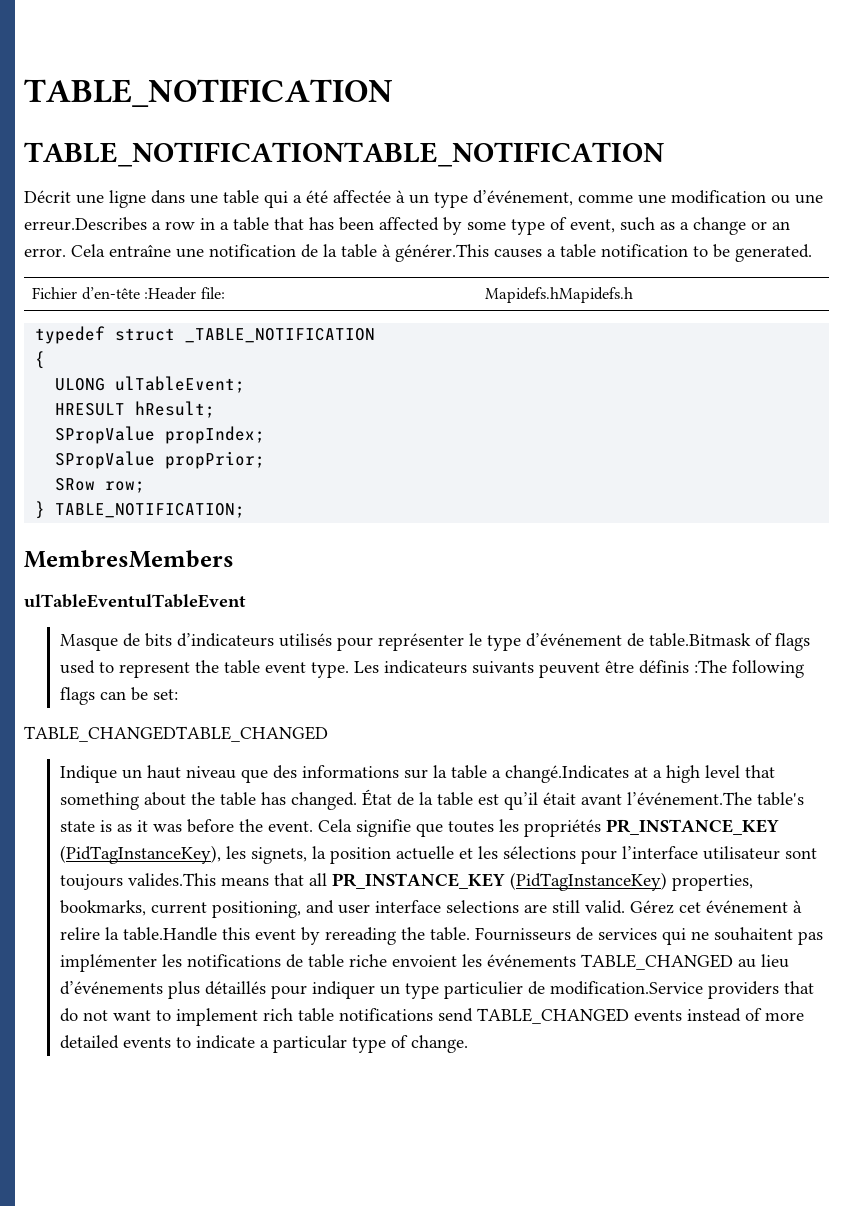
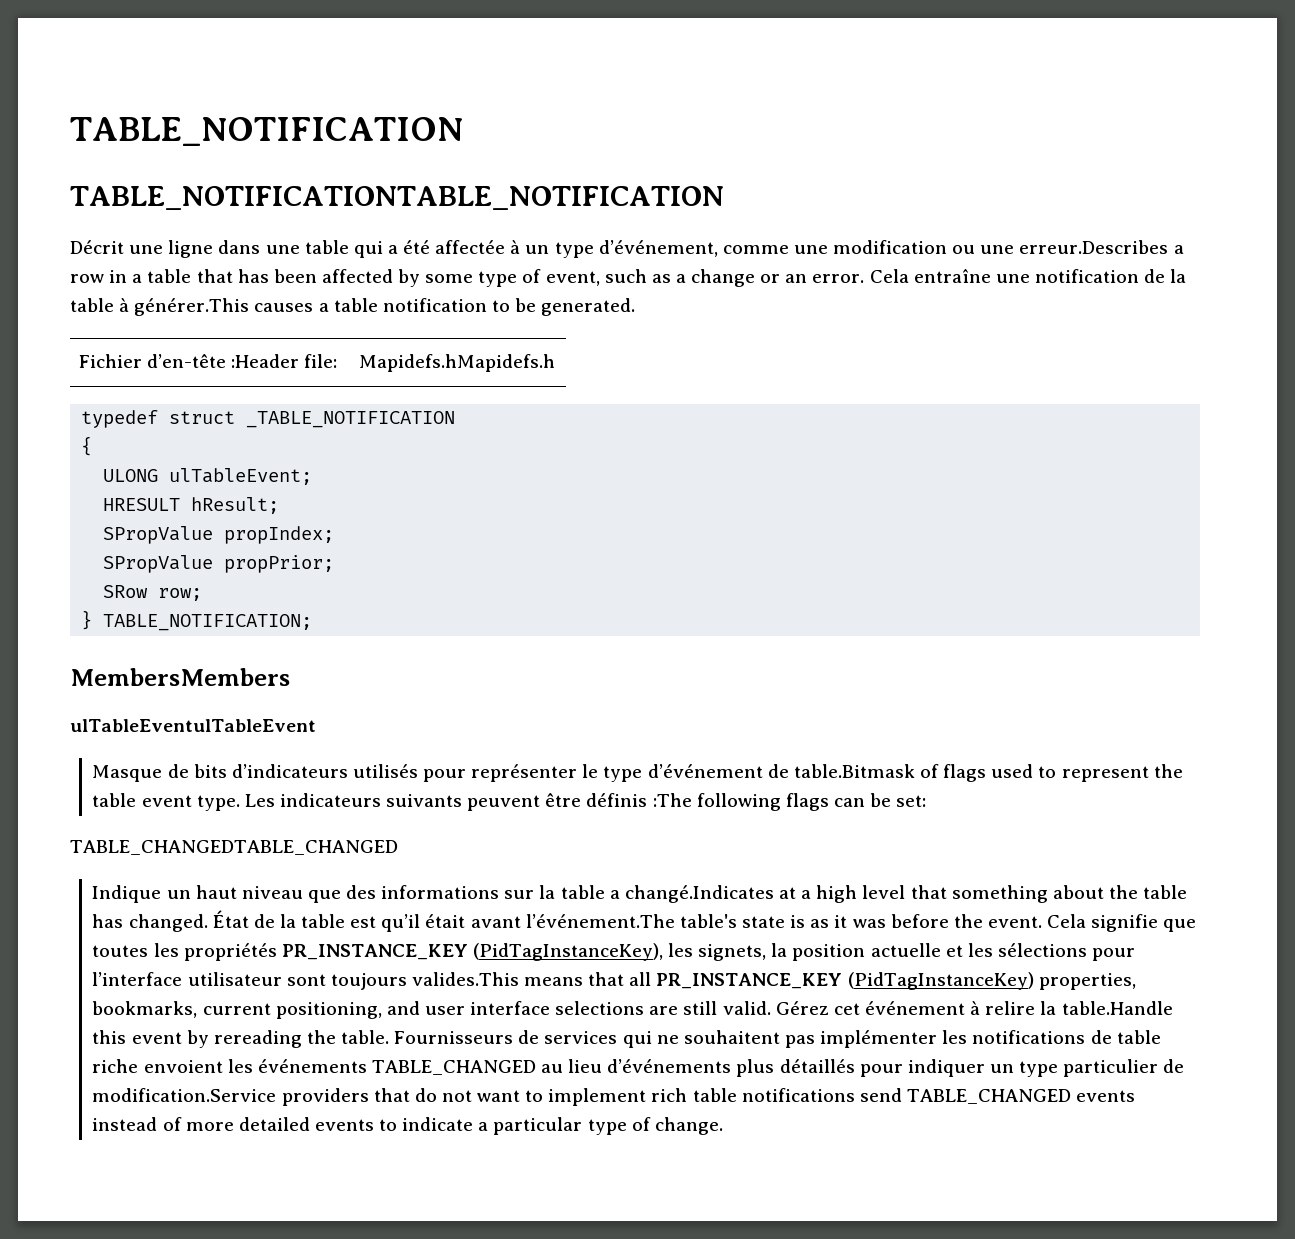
[24,550,234,568] MembresMembers -> [70,668,290,686] MembersMembers

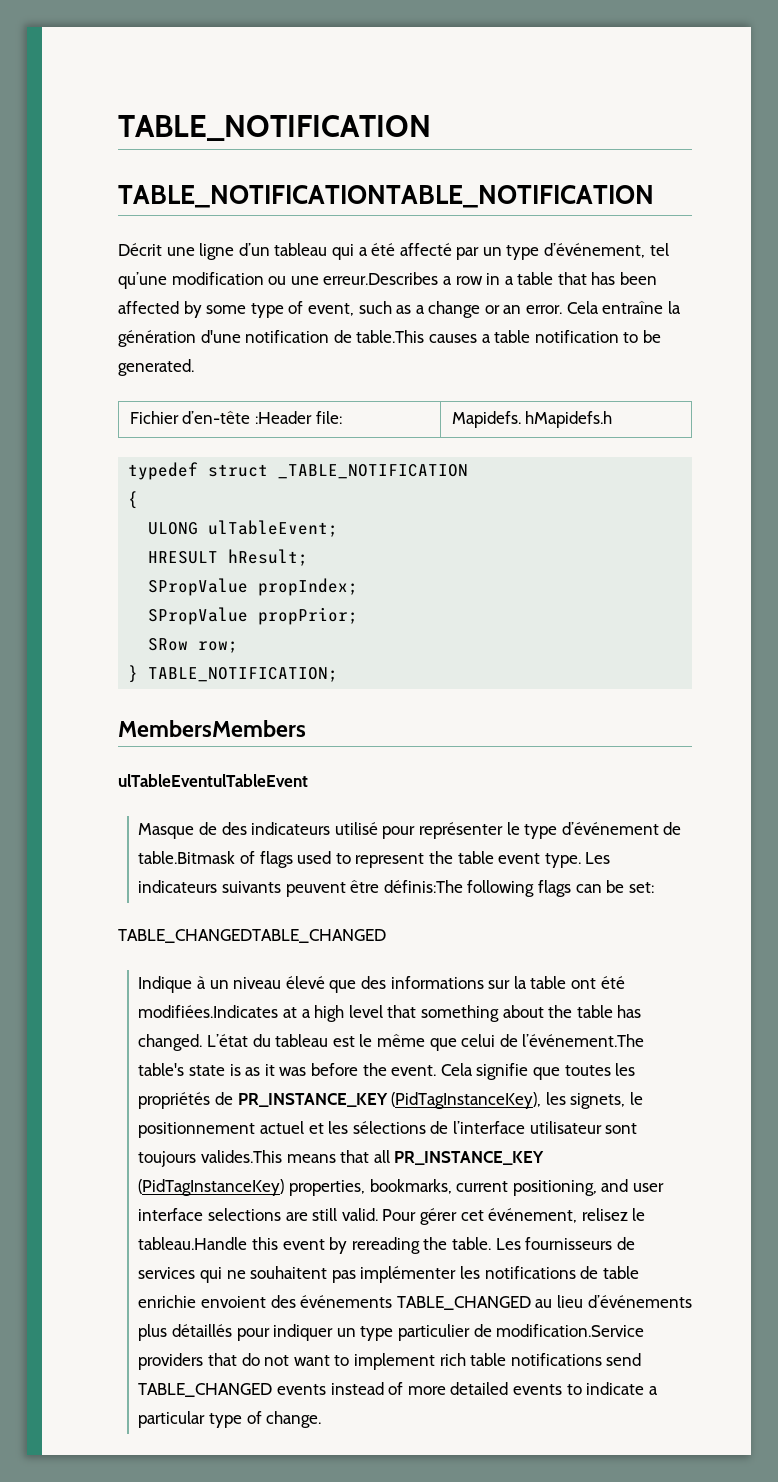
[218,240,349,254] dans une table -> [238,243,328,256] d’un tableau
[435,240,521,254] affectée à -> [399,243,480,260] affecté par
[722,245,828,254] comme une -> [649,243,669,256] [118,272,167,289] tel qu’une
[995,269,1187,283] [70,298,250,316] une notification de la table à générer.This -> [667,301,681,314] [118,330,425,347] la génération d'une notification de table.This
[358,354,555,372] Mapidefs.hMapidefs.h -> [451,411,613,428] Mapidefs. hMapidefs.h
[193,764,418,778] bits d’indicateurs utilisés -> [221,822,378,835] des indicateurs utilisé
[586,793,692,807] définis :The -> [383,880,463,893] définis:The
[166,885,303,899] un haut niveau -> [197,976,325,989] à un niveau élevé
[609,885,774,903] a changé.Indicates -> [570,976,625,989] [138,1005,279,1018] ont été modifiées.Indicates
[212,910,521,932] État de la table est qu’il était avant -> [207,1034,518,1051] L’état du tableau est le même que celui de
(277, 952) none -> [215,1092,234,1105] de
[771,943,941,961] la position actuelle -> [629,1092,643,1105] [138,1121,305,1138] le positionnement actuel
[1092,948,1136,961] pour -> [430,1121,449,1134] de
[775,1001,1173,1015] Gérez cet événement à relire la table.Handle -> [382,1208,646,1225] [138,1237,248,1250] Pour gérer cet événement, relisez le tableau.Handle
[394,1031,514,1044] Fournisseurs -> [495,1237,613,1250] Les fournisseurs
[92,1059,253,1073] riche envoient les -> [138,1295,296,1308] enrichie envoient des

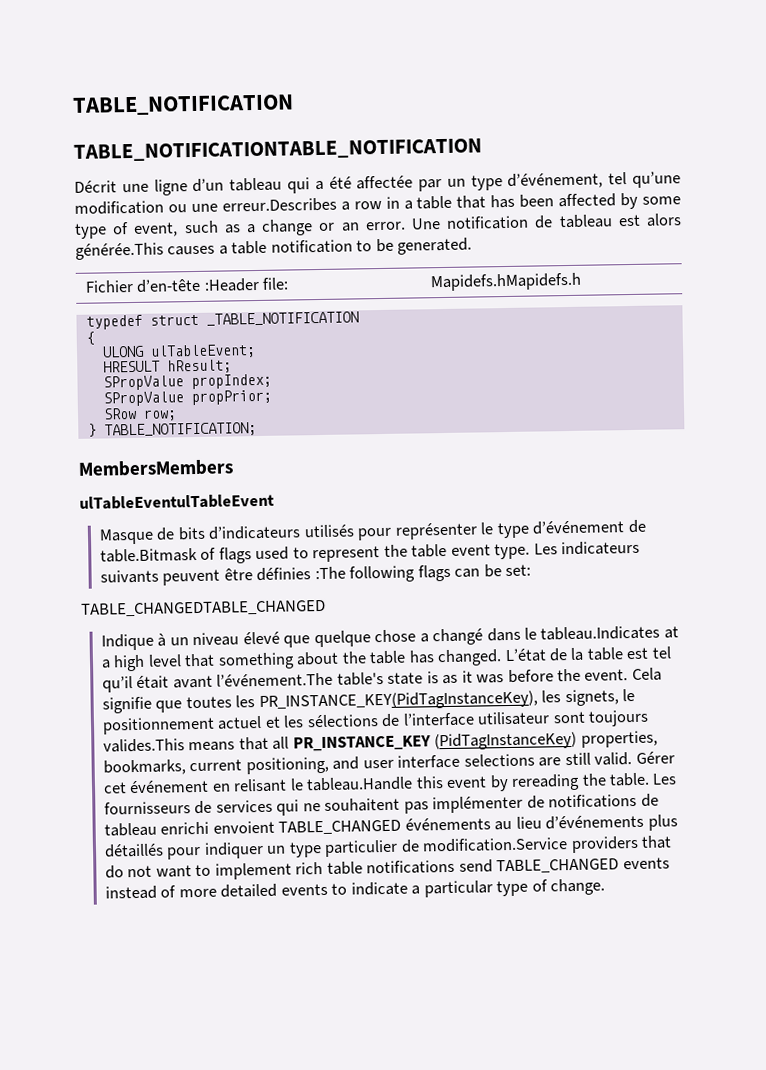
[399,243,452,256] affecté -> [356,175,414,190] affectée
[566,301,681,314] [118,330,425,347] Cela entraîne la génération d'une notification de table.This -> [411,213,683,230] [75,242,164,260] Une notification de tableau est alors générée.This
[451,411,613,428] Mapidefs. hMapidefs.h -> [429,272,582,292] Mapidefs.hMapidefs.h
[221,822,378,835] des indicateurs utilisé -> [177,524,355,541] bits d’indicateurs utilisés
[383,880,463,893] définis:The -> [256,566,346,582] définies :The
[360,976,625,989] [138,1005,279,1018] des informations sur la table ont été modifiées.Indicates -> [313,625,661,648] quelque chose a changé dans le tableau.Indicates
[252,1034,518,1051] du tableau est le même que celui de -> [548,646,672,662] [101,675,213,693] de la table est tel qu’il était avant
[138,1092,542,1109] propriétés de PR_INSTANCE_KEY (PidTagInstanceKey), -> [258,690,538,712] PR_INSTANCE_KEY(PidTagInstanceKey),
[382,1208,628,1225] Pour gérer cet événement, relisez -> [635,751,675,764] [102,778,288,794] Gérer cet événement en relisant
[459,1266,480,1279] les -> [526,795,545,809] de
[602,1266,639,1279] [138,1295,531,1310] table enrichie envoient des événements TABLE_CHANGED -> [103,817,491,837] tableau enrichi envoient TABLE_CHANGED événements

